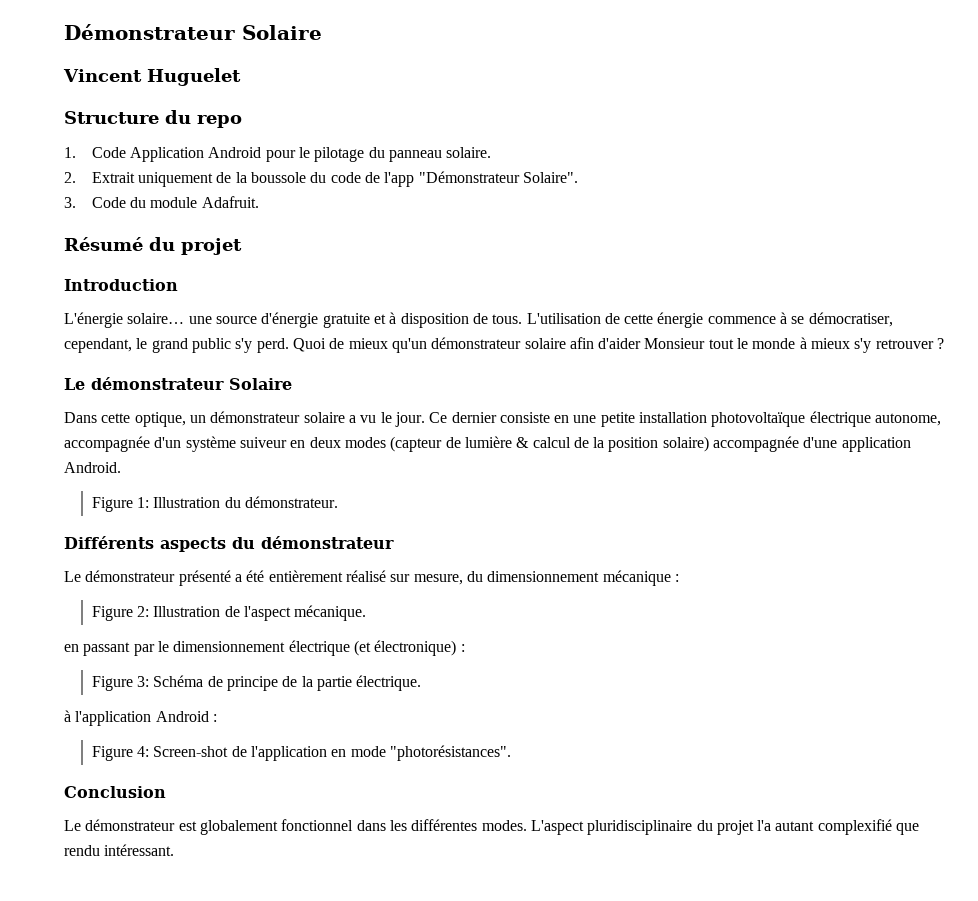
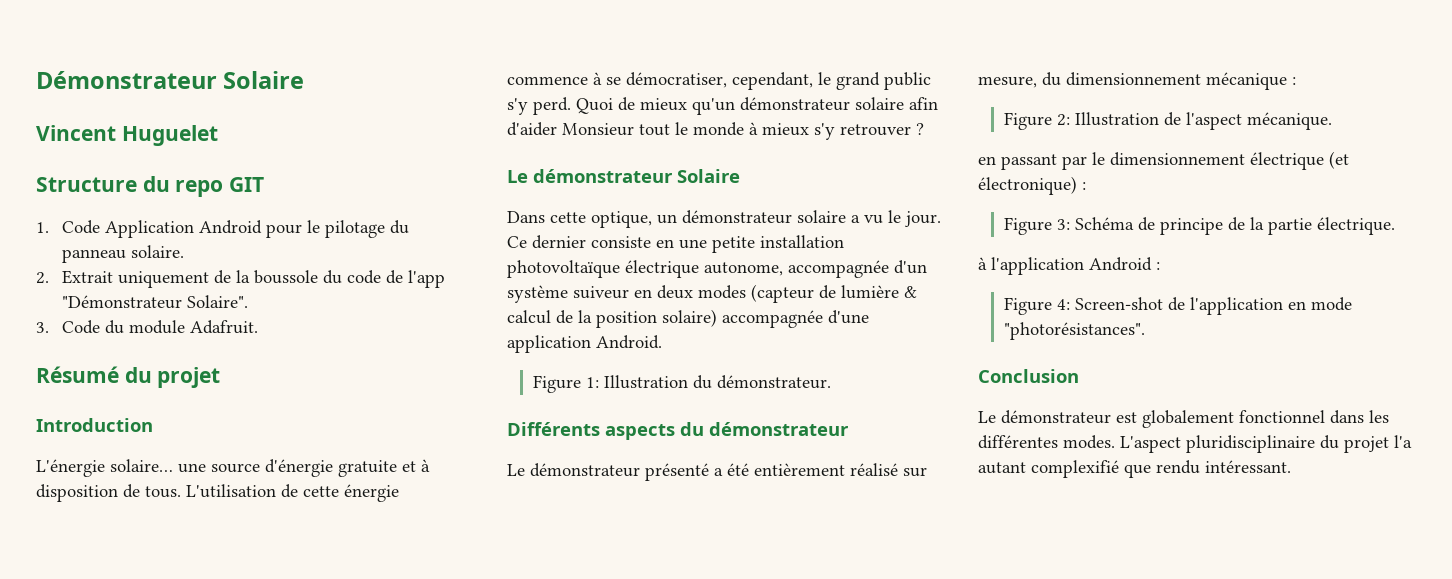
(242, 121) none -> [229,177,265,192] GIT

